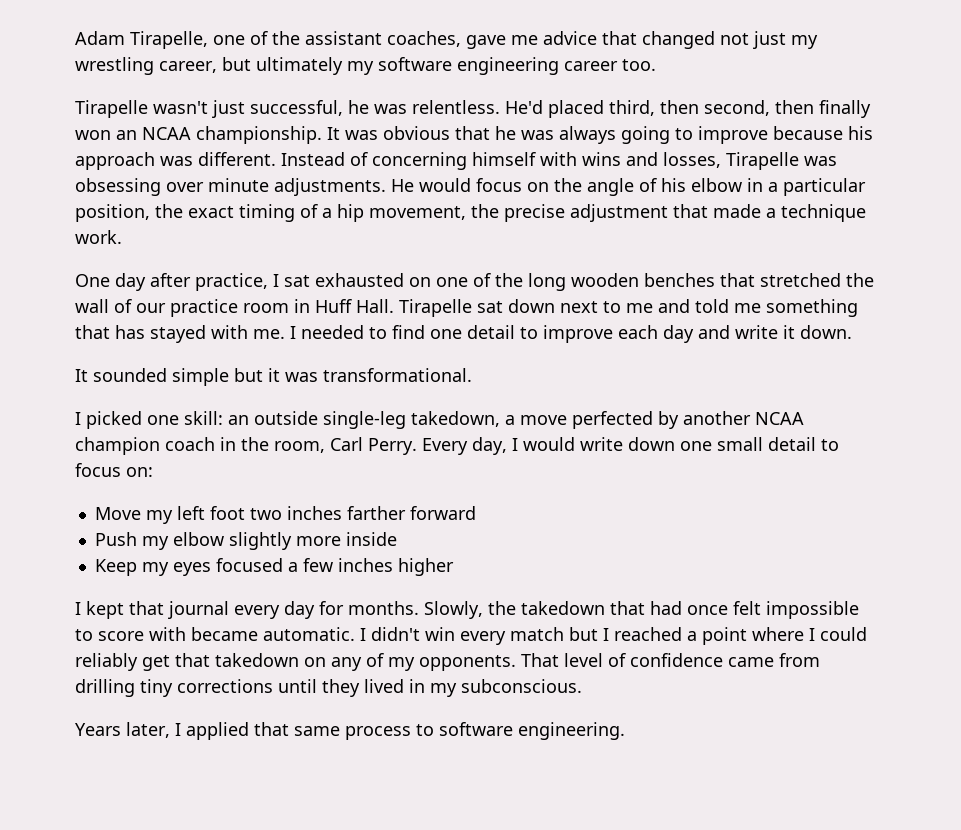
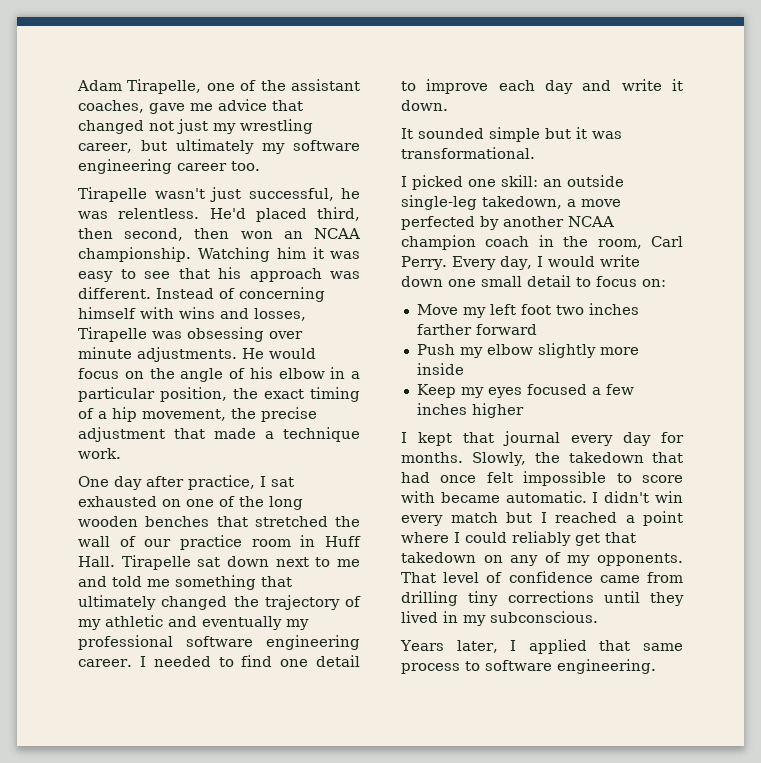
[819,100,871,118] finally -> (230, 233) none
[327,126,843,144] It was obvious that he was always going to improve because -> [197,247,360,262] [78,268,210,282] Watching him it was easy to see that
[115,325,285,343] has stayed with me. -> [78,595,361,610] [78,615,309,630] [78,635,360,650] [78,659,132,667] ultimately changed the trajectory of my athletic and eventually my professional software engineering career.

